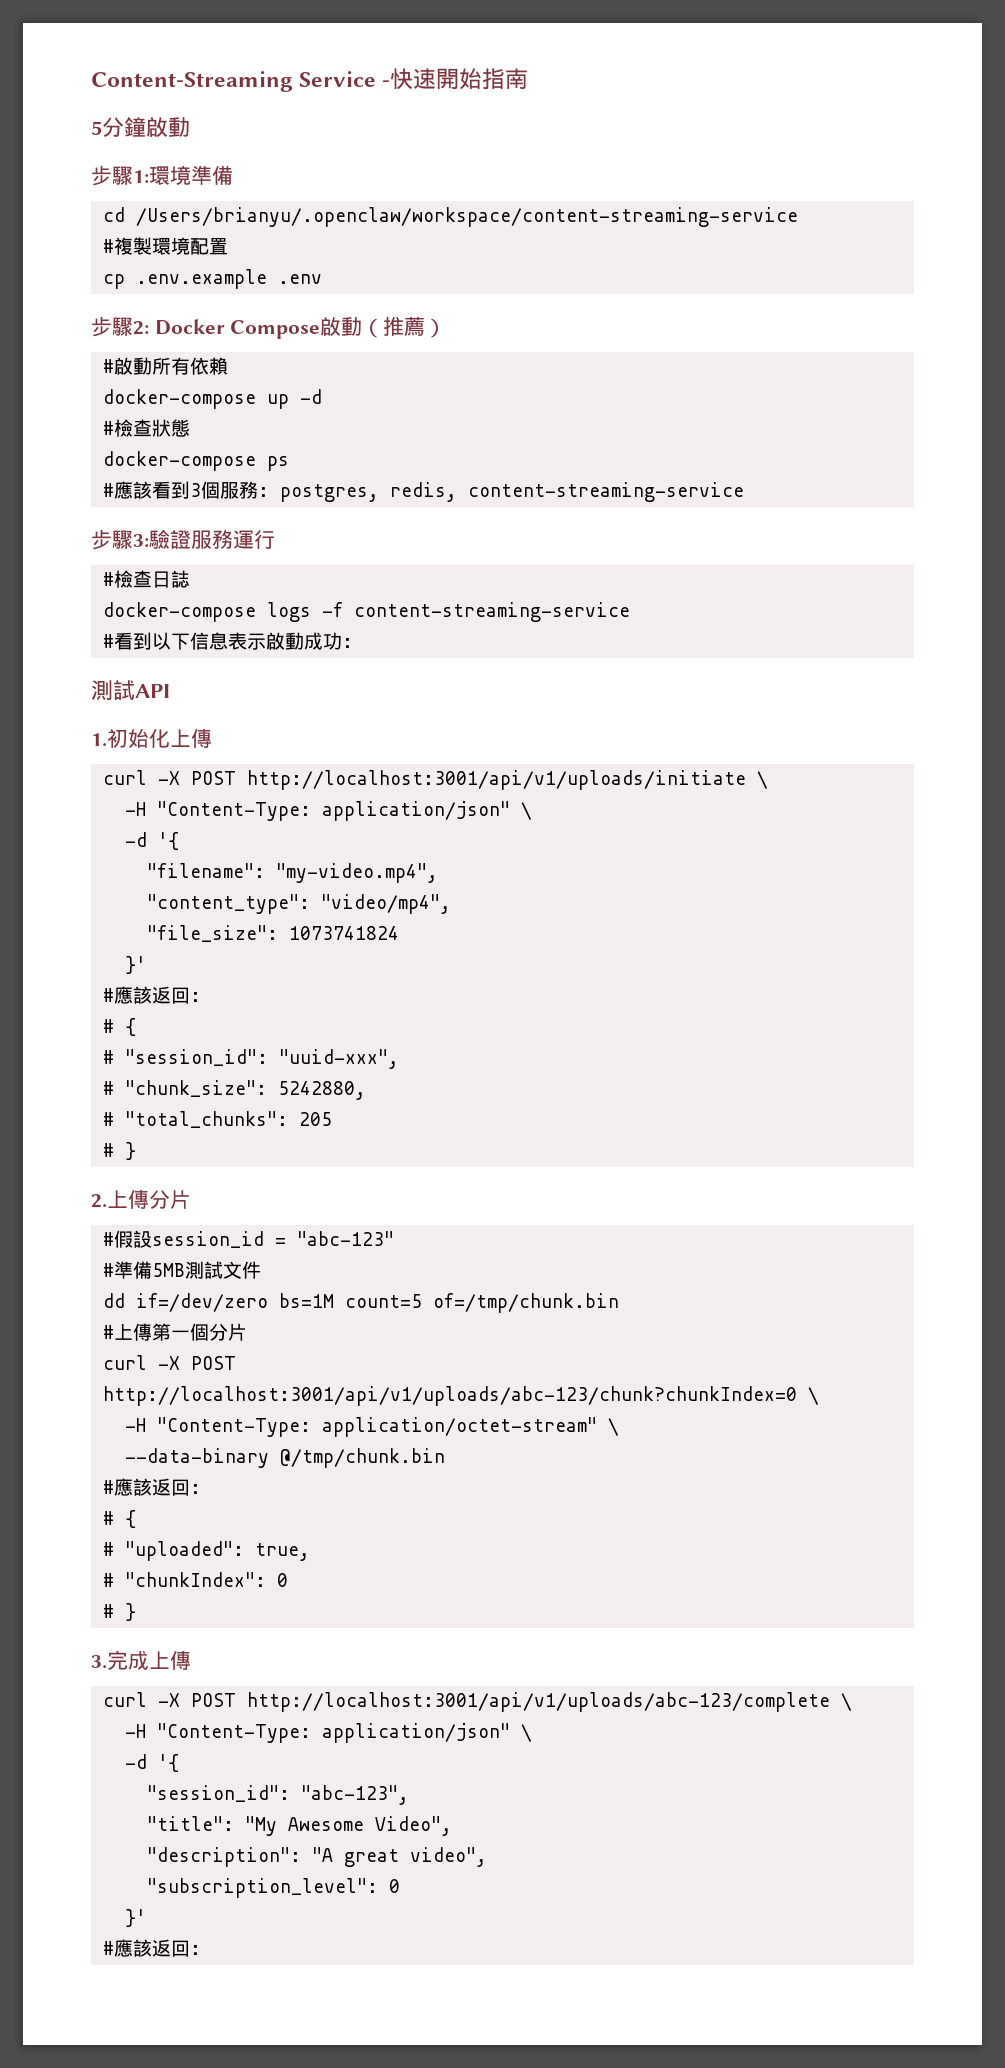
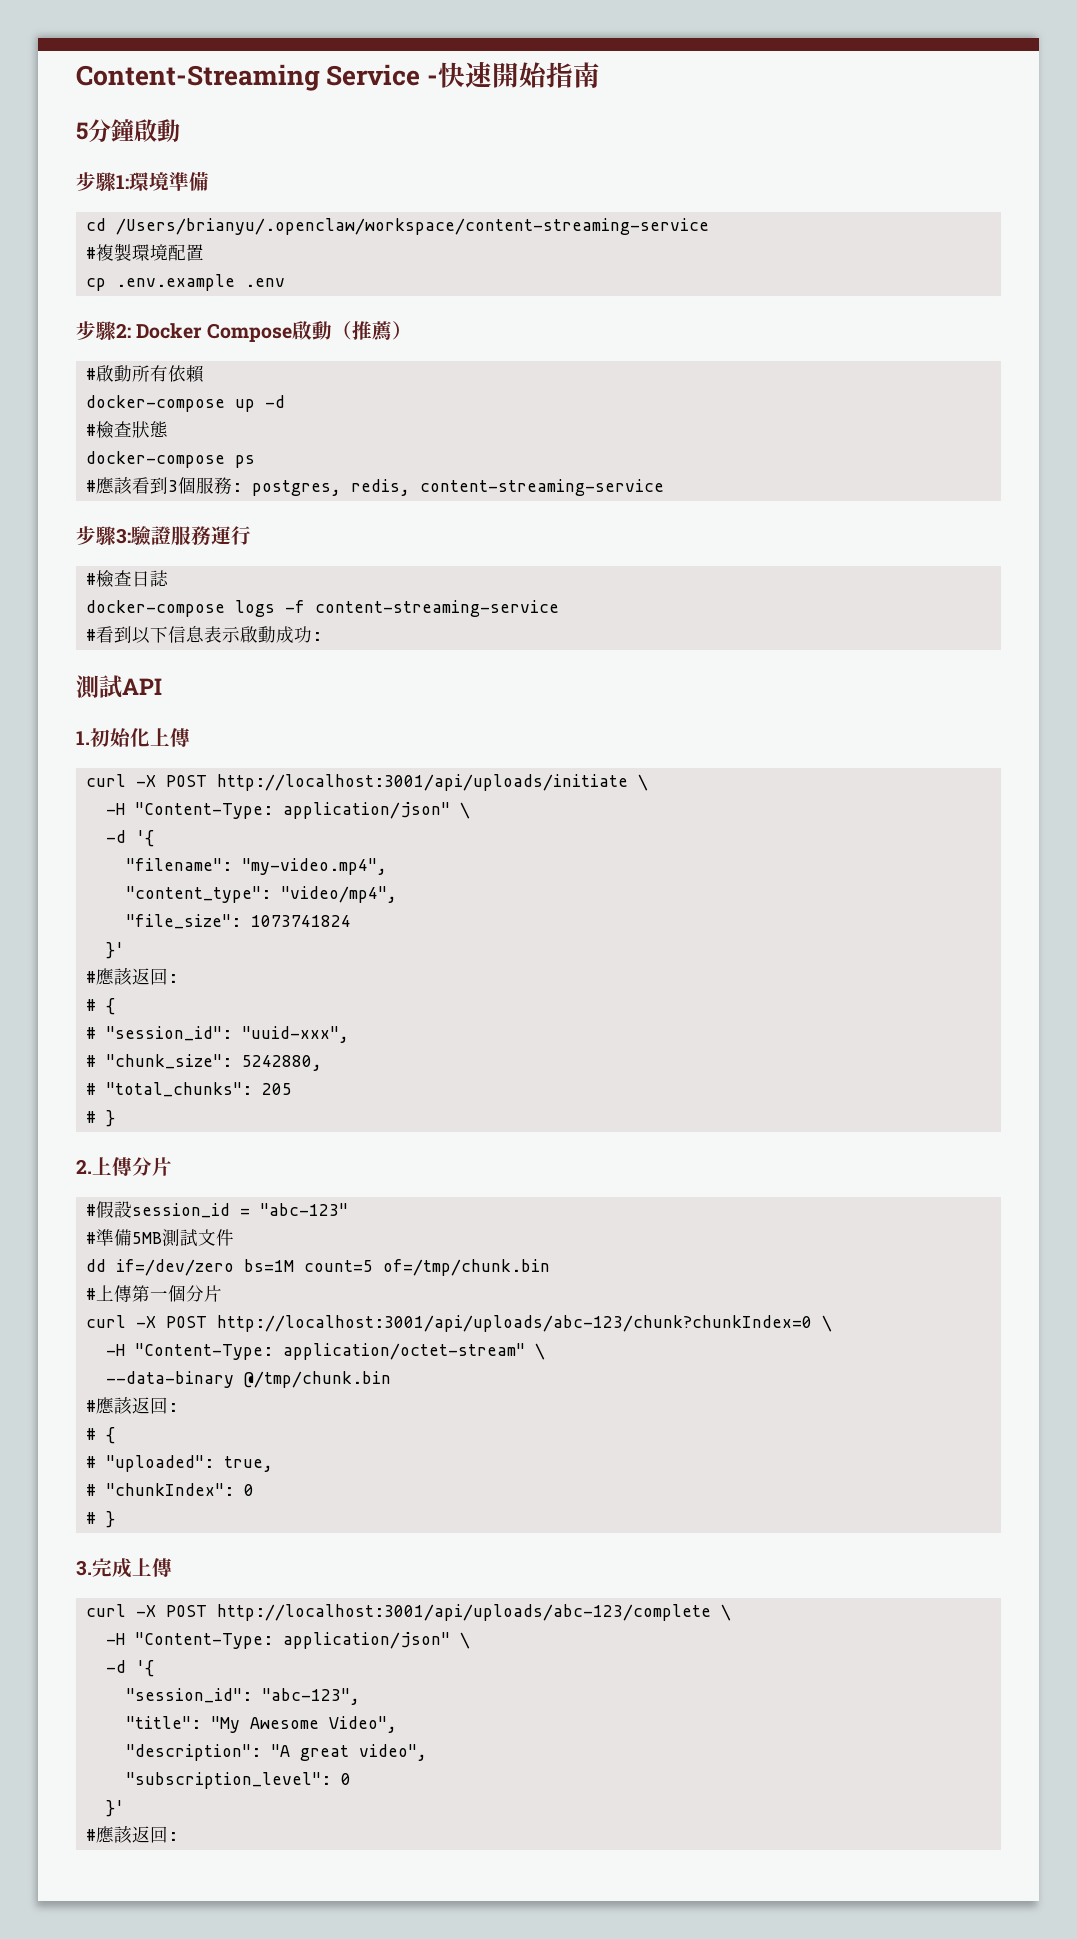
[247,770,746,790] http://localhost:3001/api/v1/uploads/initiate -> [217,774,629,791] http://localhost:3001/api/uploads/initiate
[103,1386,797,1406] http://localhost:3001/api/v1/uploads/abc-123/chunk?chunkIndex=0 -> [217,1315,813,1332] http://localhost:3001/api/uploads/abc-123/chunk?chunkIndex=0
[247,1692,830,1712] http://localhost:3001/api/v1/uploads/abc-123/complete -> [217,1604,712,1621] http://localhost:3001/api/uploads/abc-123/complete

